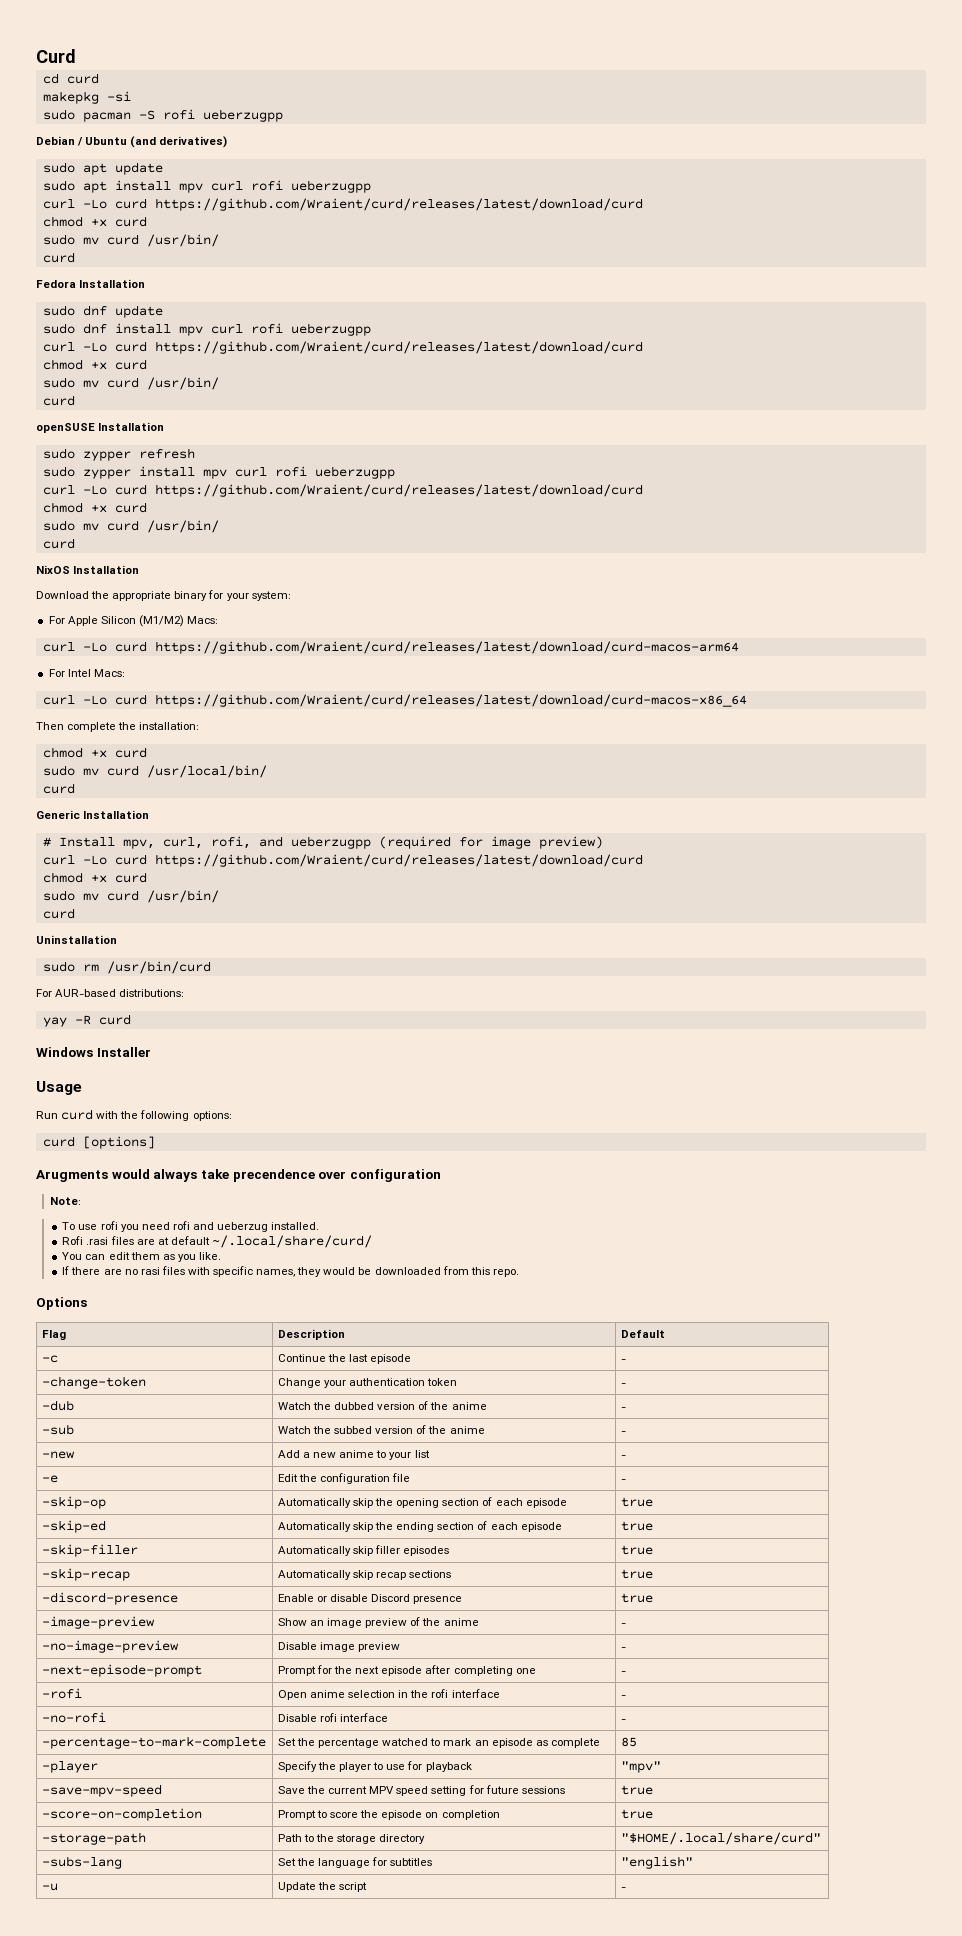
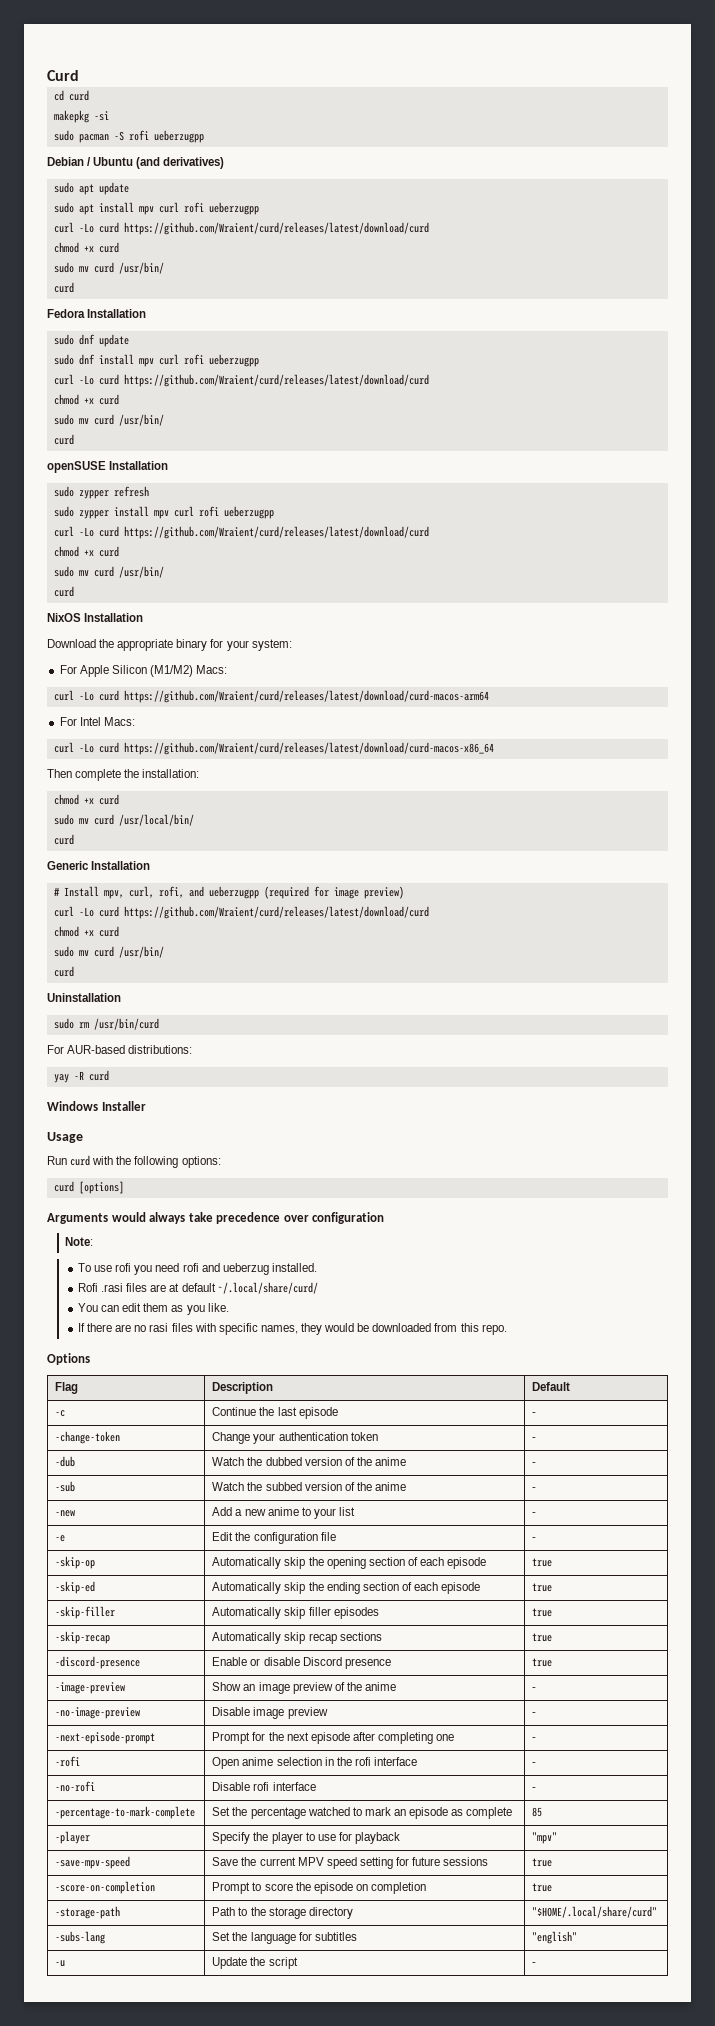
[36,1170,108,1182] Arugments -> [47,1213,108,1224] Arguments
[232,1169,315,1182] precendence -> [216,1212,281,1224] precedence

